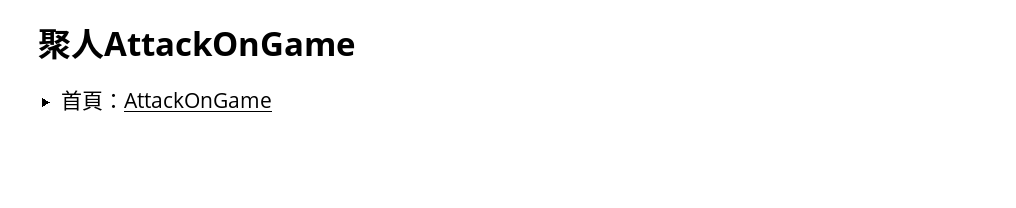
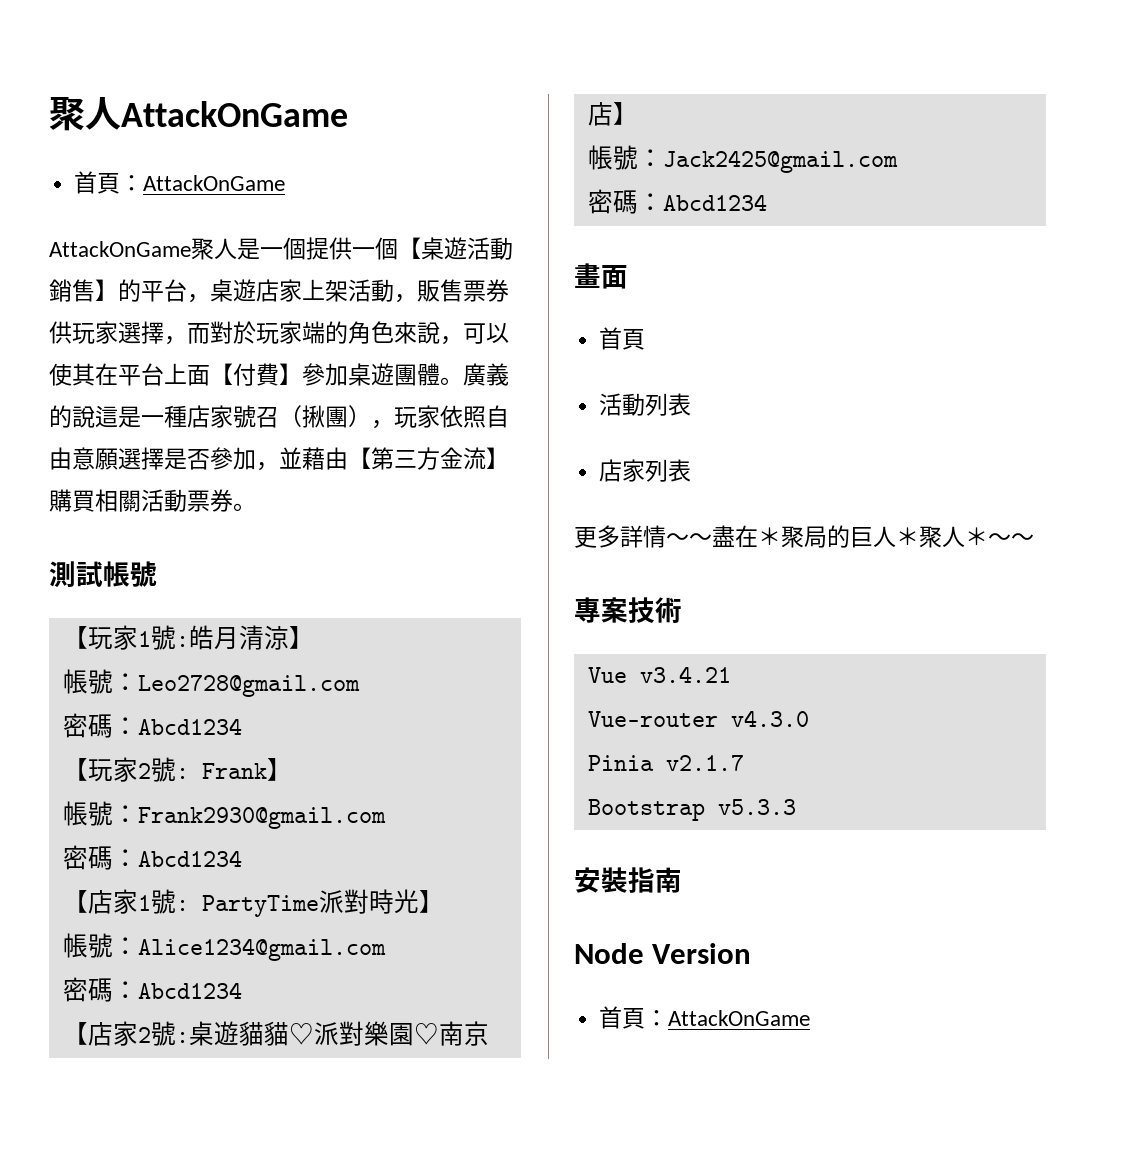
(273, 100) none -> [49,237,513,260] [49,279,509,303] [49,321,509,345] [49,363,509,386] [49,405,509,429] [49,447,509,471] [49,489,256,512] [49,561,157,588] [62,625,314,650] [62,669,360,697] [62,713,242,738] [62,757,292,782] [62,801,386,829] [62,845,242,870] [62,889,444,917] [62,933,386,961] [62,977,242,1002] [62,1021,489,1046] [587,102,638,126] [587,145,898,173] [587,189,767,214] [574,263,628,289] [599,327,646,350] [599,393,692,416] [599,459,692,482] [574,525,1034,548] [574,597,682,623] [587,666,731,683] [587,710,809,727] [587,755,744,771] [587,799,796,821] [574,867,682,893] [574,943,752,964] [599,1006,811,1029] // AttackOnGame聚人是一個提供一個【桌遊活動銷售】的平台，桌遊店家上架活動，販售票券供玩家選擇，而對於玩家端的角色來說，可以使其在平台上面【付費】參加桌遊團體。廣義的說這是一種店家號召（揪團），玩家依照自由意願選擇是否參加，並藉由【第三方金流】購買相關活動票券。 // 測試帳號 // 【玩家1號:皓月清涼】 // 帳號：Leo2728@gmail.com // 密碼：Abcd1234 // 【玩家2號: Frank】 // 帳號：Frank2930@gmail.com // 密碼：Abcd1234 // 【店家1號: PartyTime派對時光】 // 帳號：Alice1234@gmail.com // 密碼：Abcd1234 // 【店家2號:桌遊貓貓♡派對樂園♡南京店】 // 帳號：Jack2425@gmail.com // 密碼：Abcd1234 // 畫面 // 首頁 // 活動列表 // 店家列表 // 更多詳情～～盡在＊聚局的巨人＊聚人＊～～ // 專案技術 // Vue v3.4.21 // Vue-router v4.3.0 // Pinia v2.1.7 // Bootstrap v5.3.3 // 安裝指南 // Node Version // 首頁：AttackOnGame

